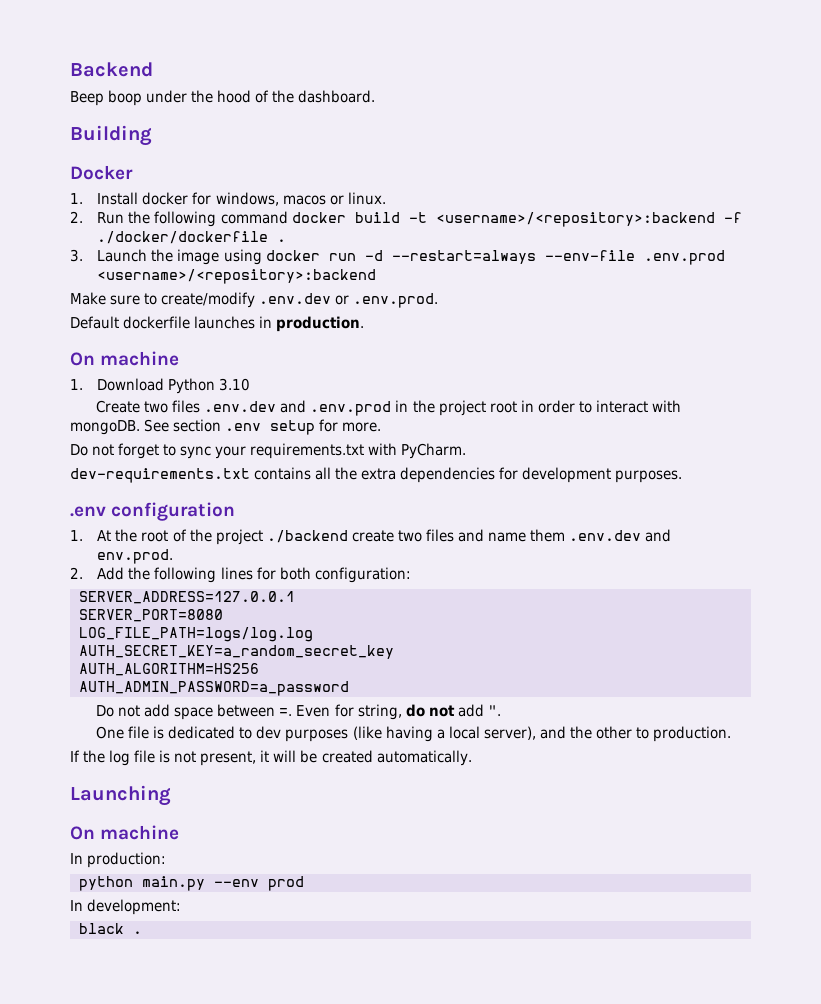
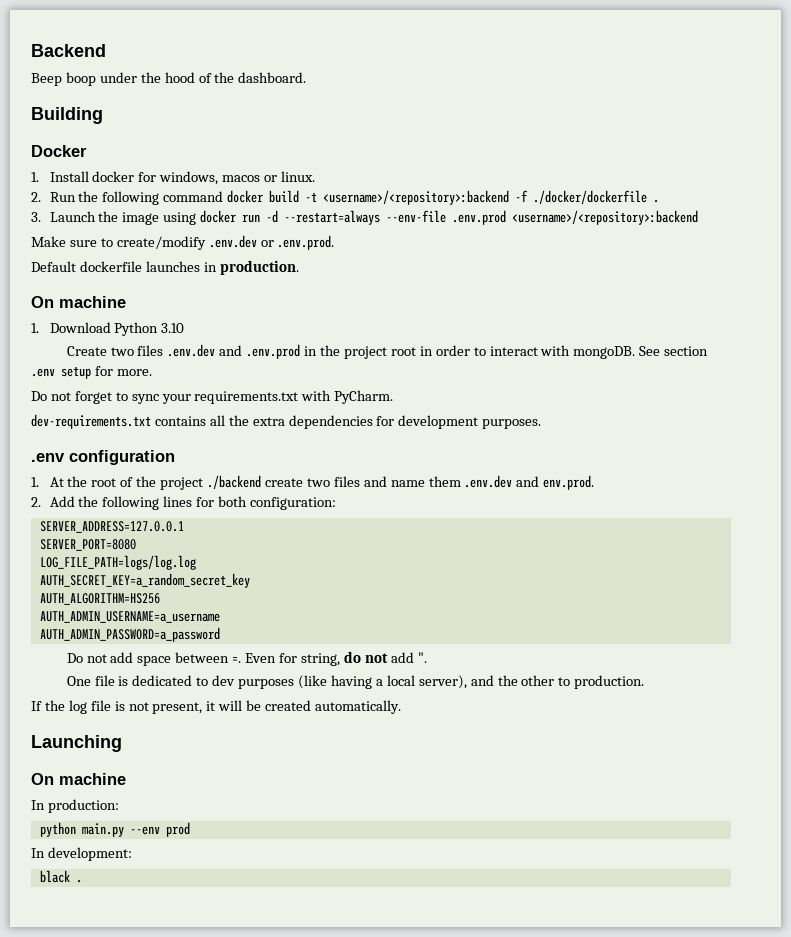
(259, 669) none -> [39,611,220,623] // AUTH_ADMIN_USERNAME=a_username

